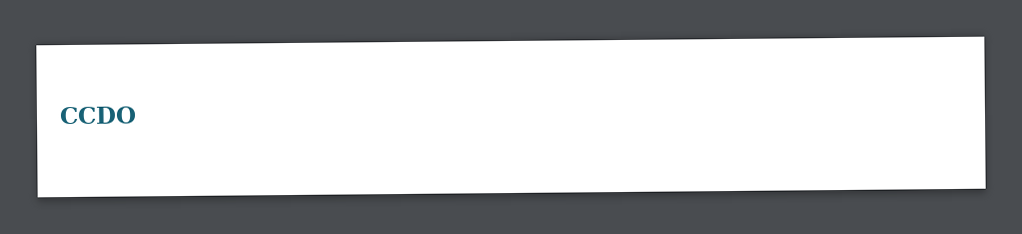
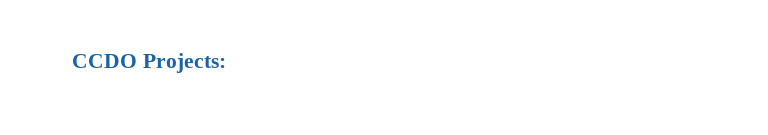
(137, 115) none -> [142,53,226,73] Projects:

